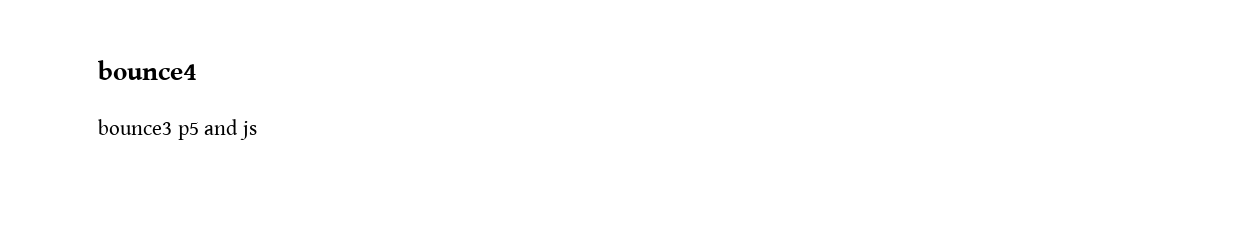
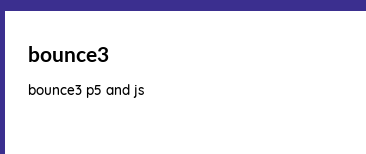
[98,60,197,80] bounce4 -> [28,46,109,62] bounce3

